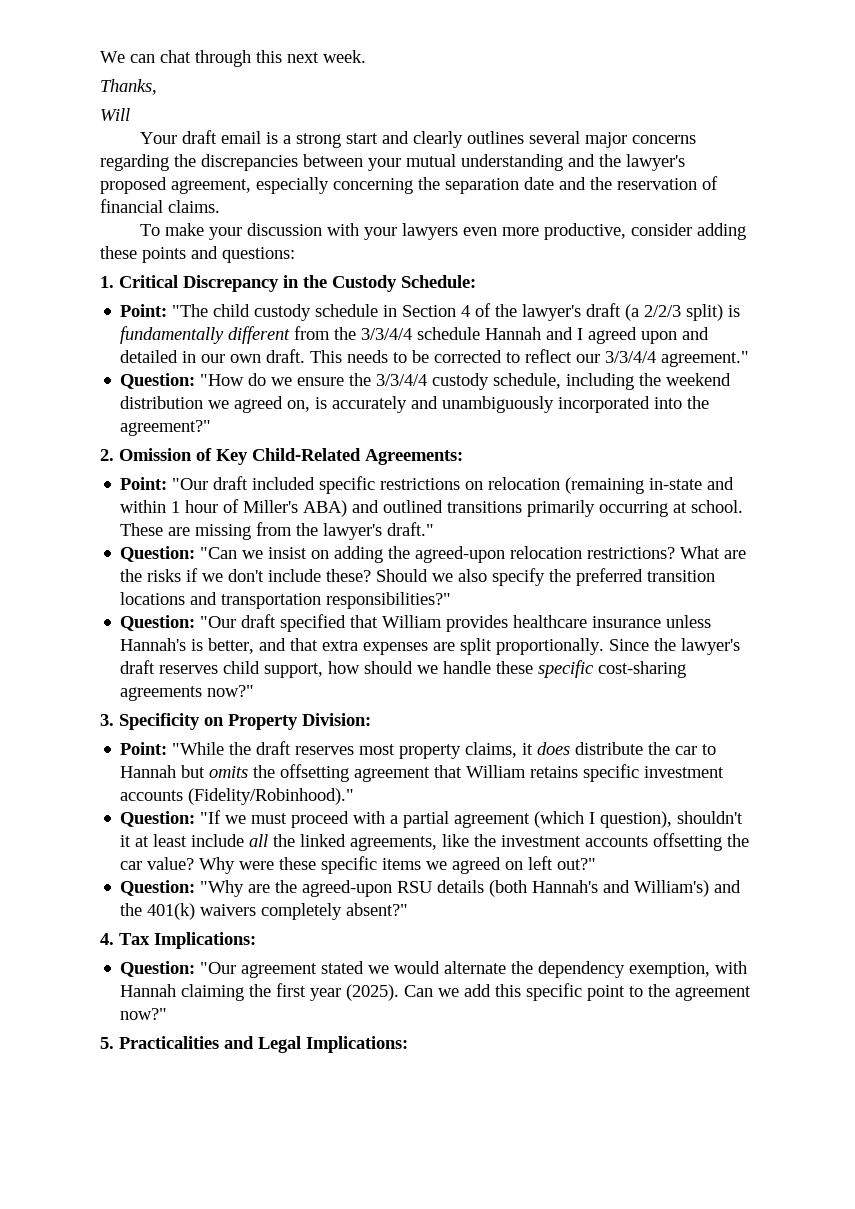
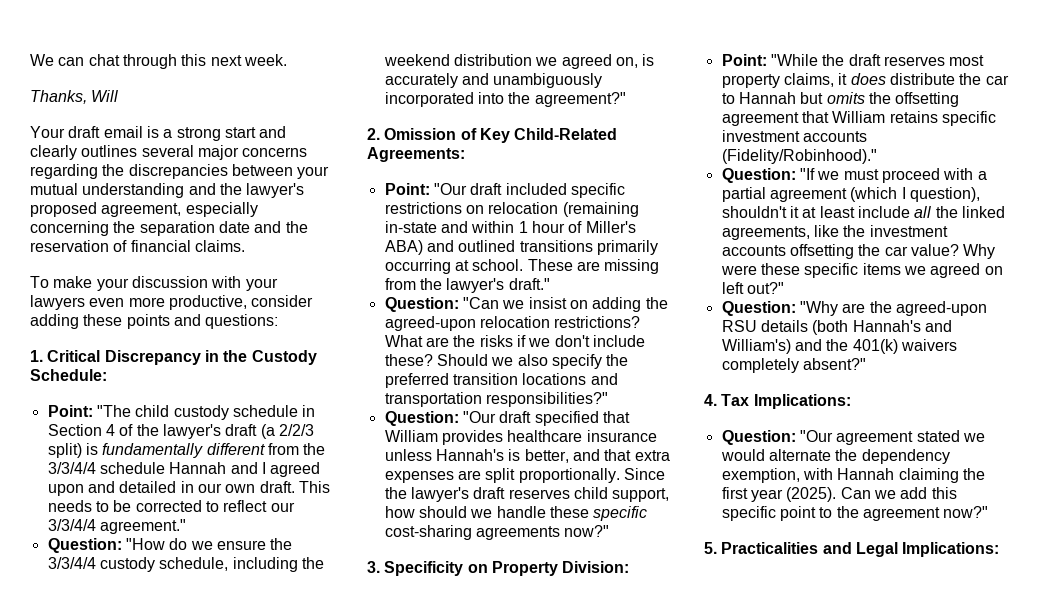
(157, 87) // -> (87, 97) none

